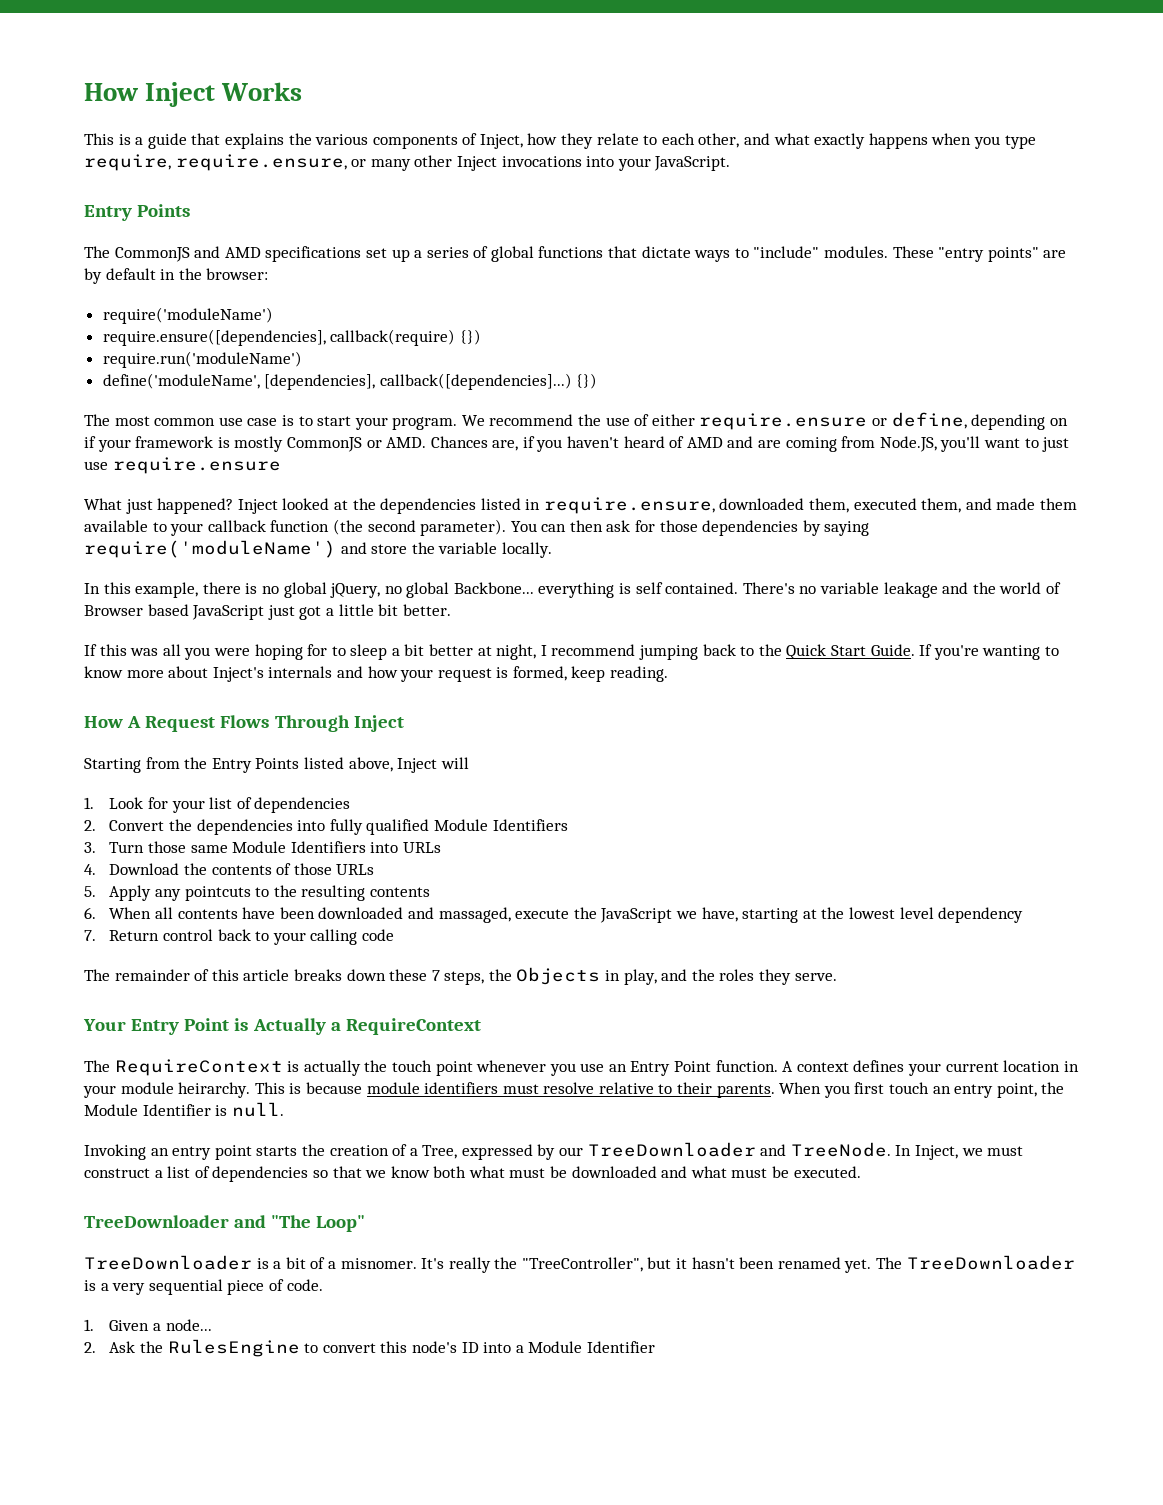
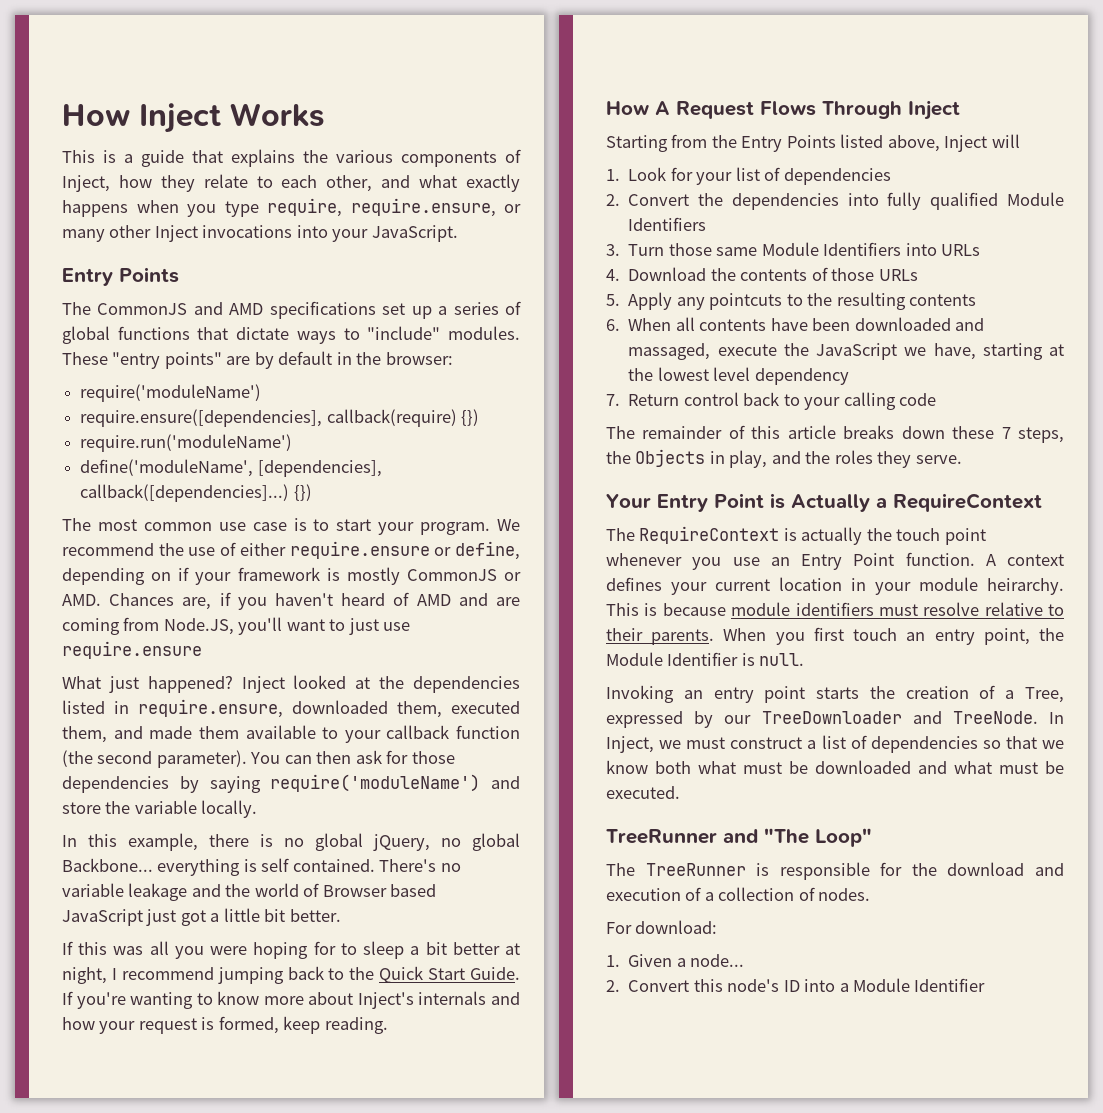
[84,1215,229,1228] TreeDownloader -> [606,829,717,844] TreeRunner
[84,1255,1075,1273] [84,1279,323,1295] TreeDownloader is a bit of a misnomer. It's really the "TreeController", but it hasn't been renamed yet. The TreeDownloader is a very sequential piece of code. -> [606,862,1064,880] [606,887,871,901] [606,920,718,934] The TreeRunner is responsible for the download and execution of a collection of nodes. // For download:
[109,1339,376,1357] Ask the RulesEngine to convert -> [628,980,690,992] Convert

